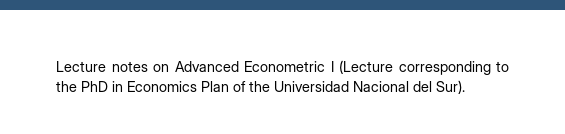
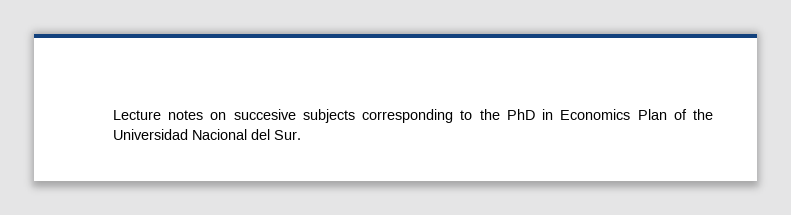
[174,60,393,74] Advanced Econometric I (Lecture -> [233,109,355,123] succesive subjects
[436,80,465,94] Sur). -> [274,130,301,140] Sur.

